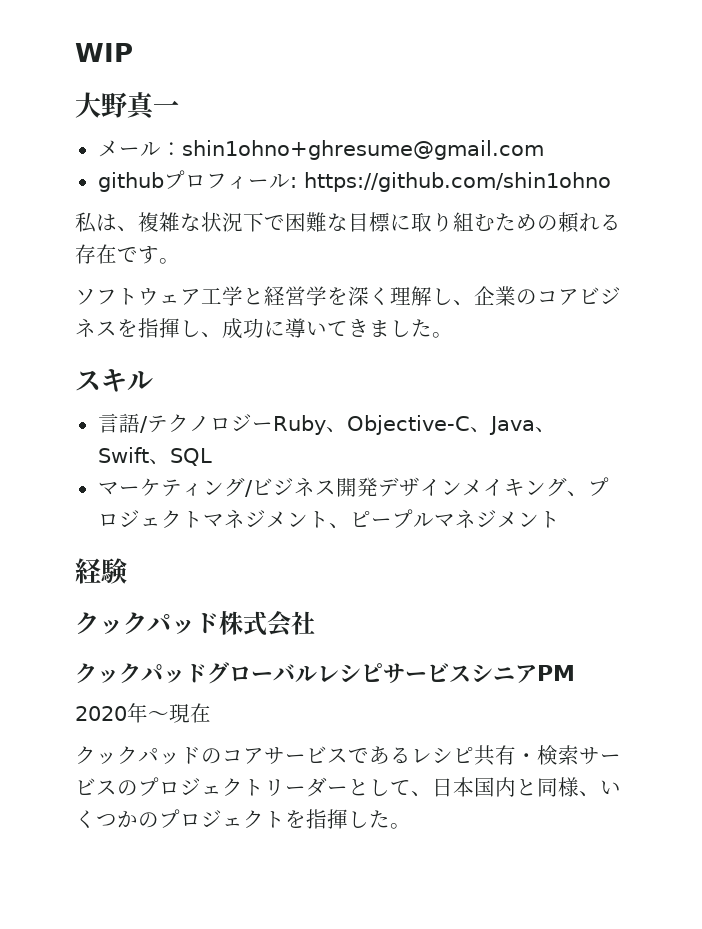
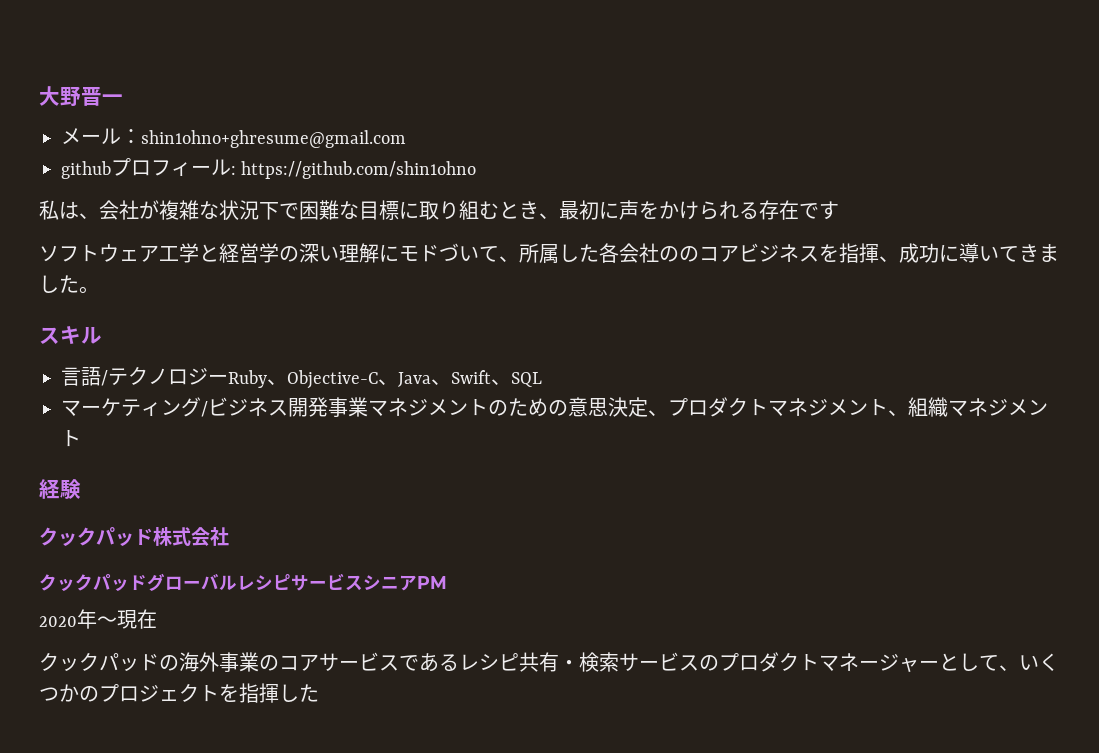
[75,43,133,62] [75,92,156,120] WIP // 大野真 -> [39,86,102,106] 大野晋
(138, 229) none -> [99,200,159,220] 会社が
[495,212,579,233] ための頼 -> [499,200,719,220] とき、最初に声をかけら
[159,258,180,264] 。 -> (839, 210) none
[327,286,516,306] を深く理解し、企業 -> [279,243,679,264] の深い理解にモドづいて、所属した各会社の
[180,320,201,337] し -> (879, 253) none
[377,477,609,497] [97,510,161,527] デザインメイキング、プロジェ -> [328,397,728,417] 事業マネジメントのための意思決定、プロダ
[349,509,434,528] ピープル -> [908,397,948,417] 組織
(222, 756) none -> [179,652,279,672] 海外事業の
[180,777,579,797] ジェクトリーダーとして、日本国内と同様 -> [759,652,999,672] ダクトマネージャーとして
[390,823,411,829] 。 -> (319, 693) none

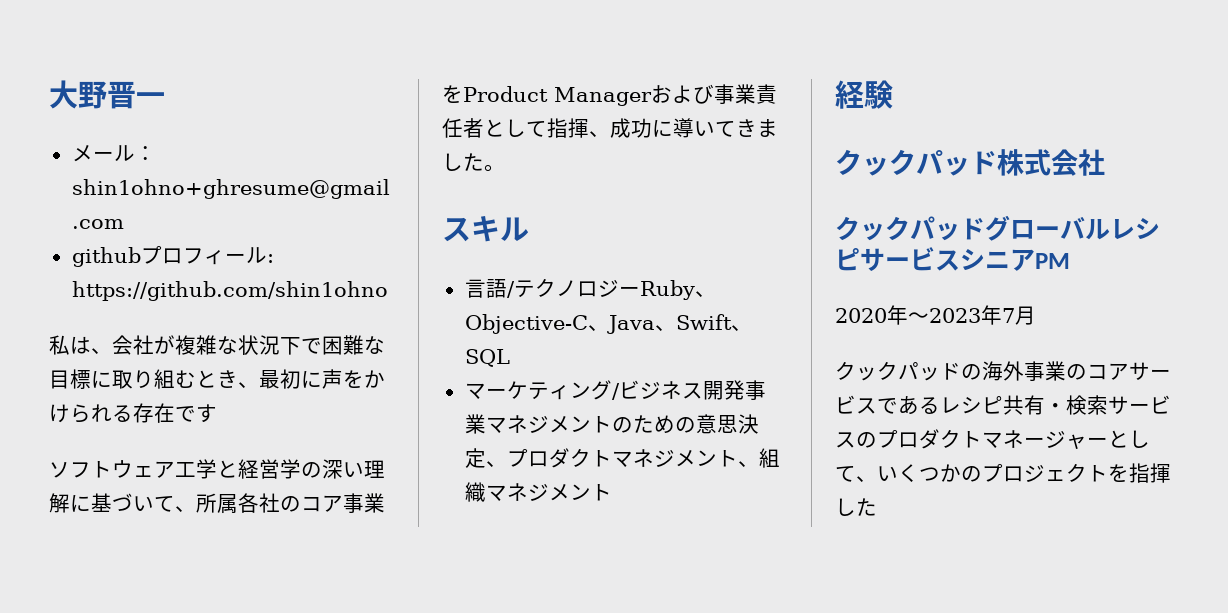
[399,245,439,262] モド -> [91,493,112,512] 基
[559,243,839,263] した各会社ののコアビジネスを -> [238,493,385,513] [442,84,777,106] [442,118,547,138] 各社のコア事業をProduct Managerおよび事業責任者として
[117,609,157,629] 現在 -> [929,305,1036,325] 2023年7月

